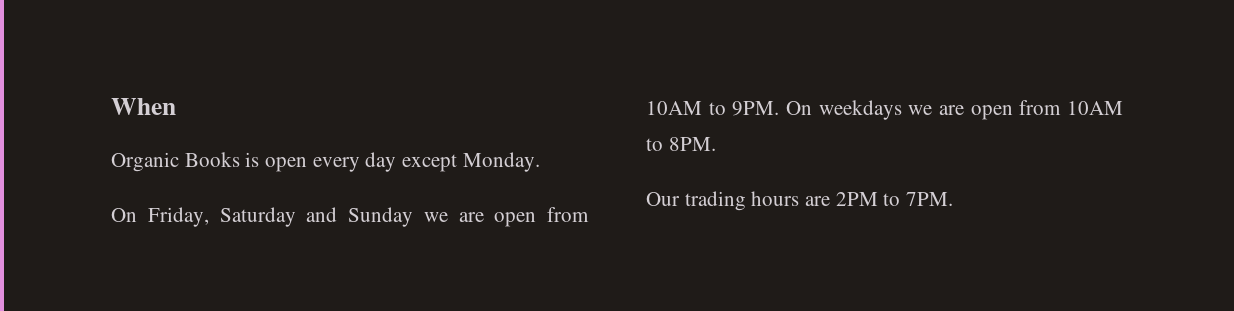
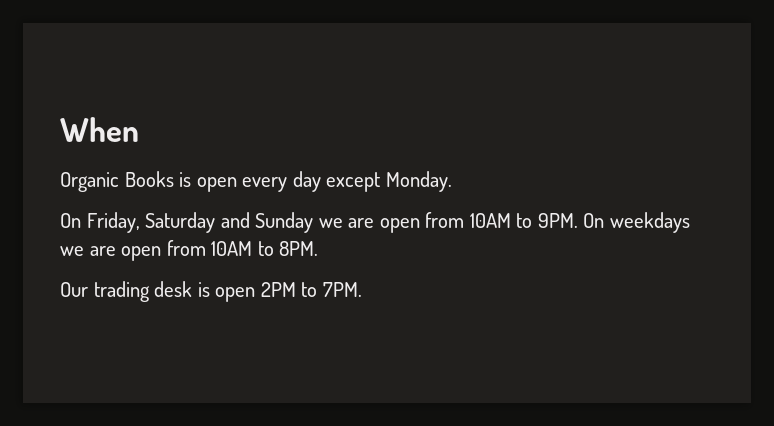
[751,191,831,206] hours are -> [154,281,256,302] desk is open

